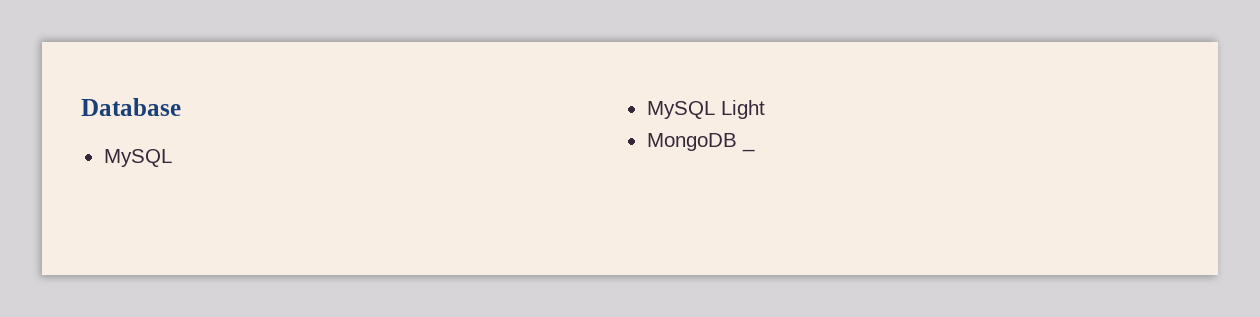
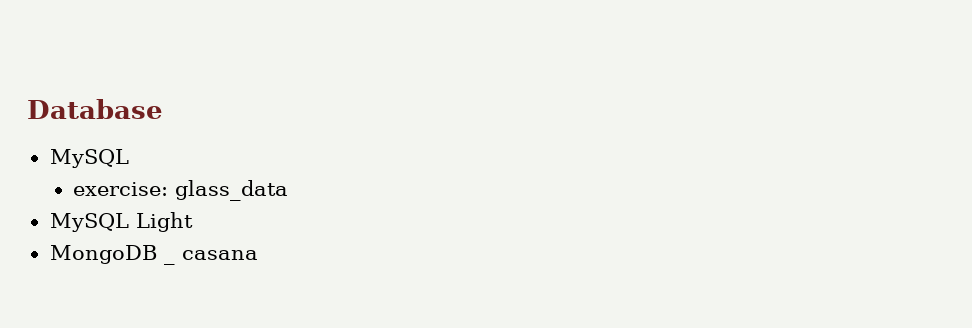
(172, 158) none -> [73,180,289,201] // exercise: glass_data
(755, 149) none -> [181,250,258,260] casana

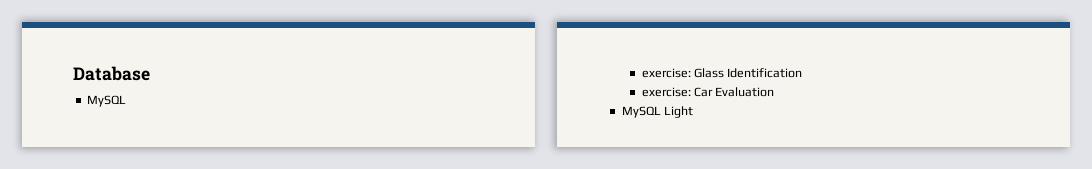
[175,180,289,201] glass_data -> [694,68,803,78] [641,87,775,97] Glass Identification // exercise: Car Evaluation
[49,245,175,265] [181,250,258,260] // MongoDB _ casana -> (694, 112) none

